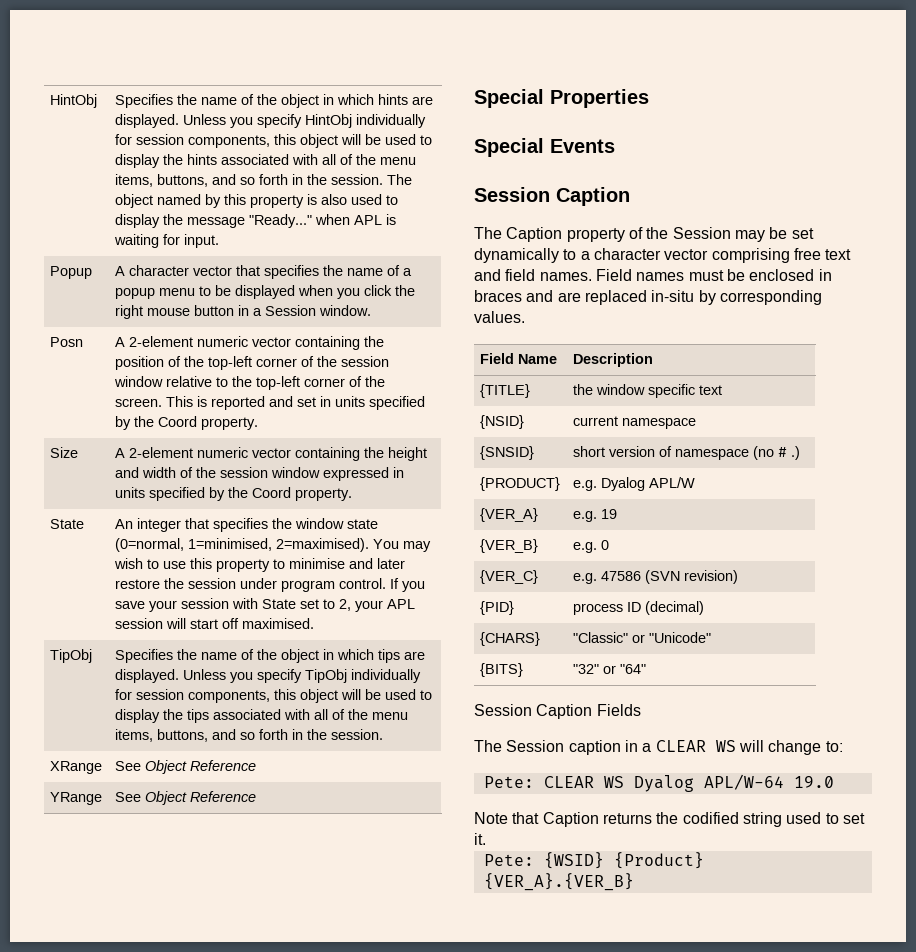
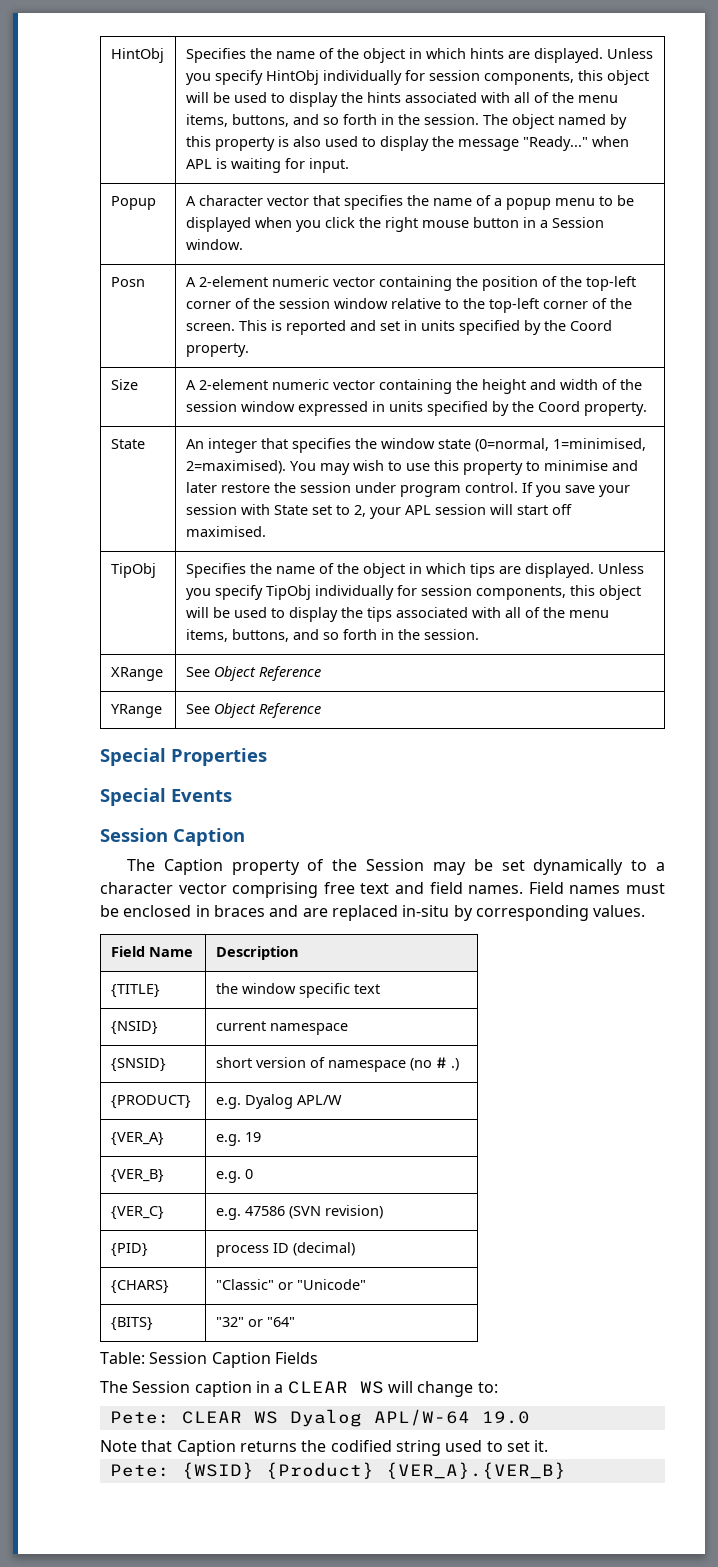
(647, 669) none -> [100,1352,145,1364] Table:

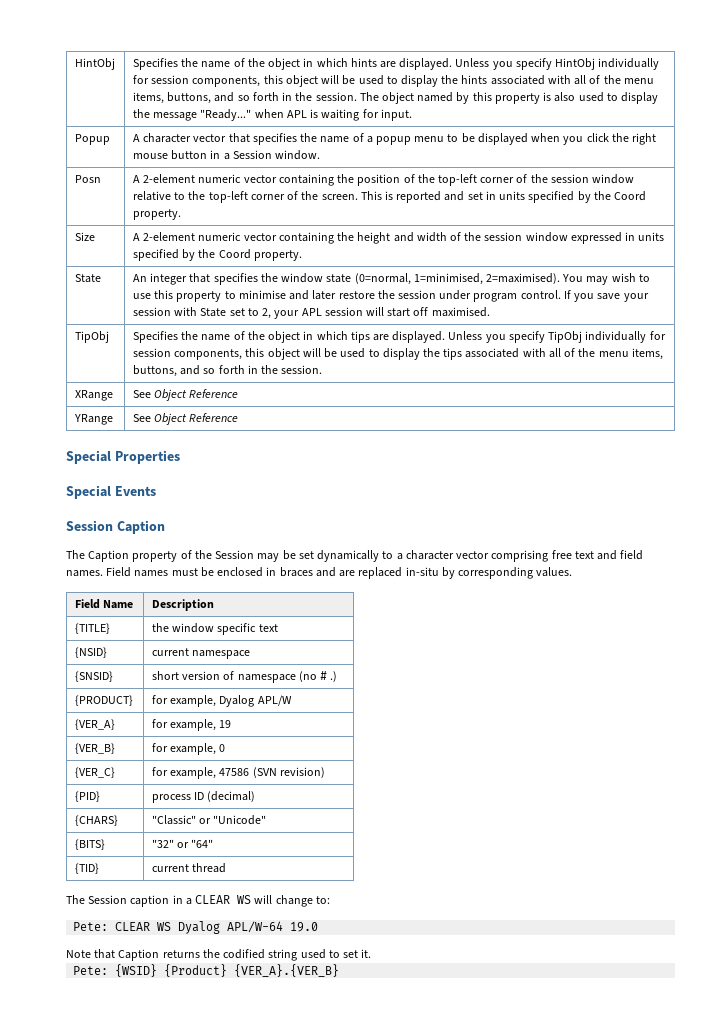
[215,1097,241,1109] e.g. -> [151,695,217,707] for example,
[215,1134,241,1146] e.g. -> [151,719,217,731] for example,
[215,1171,241,1183] e.g. -> [151,743,217,755] for example,
[215,1208,241,1220] e.g. -> [151,767,217,779] for example,
[100,1352,318,1368] // Table: Session Caption Fields -> [74,863,99,874] [151,863,227,873] // {TID} | current thread

